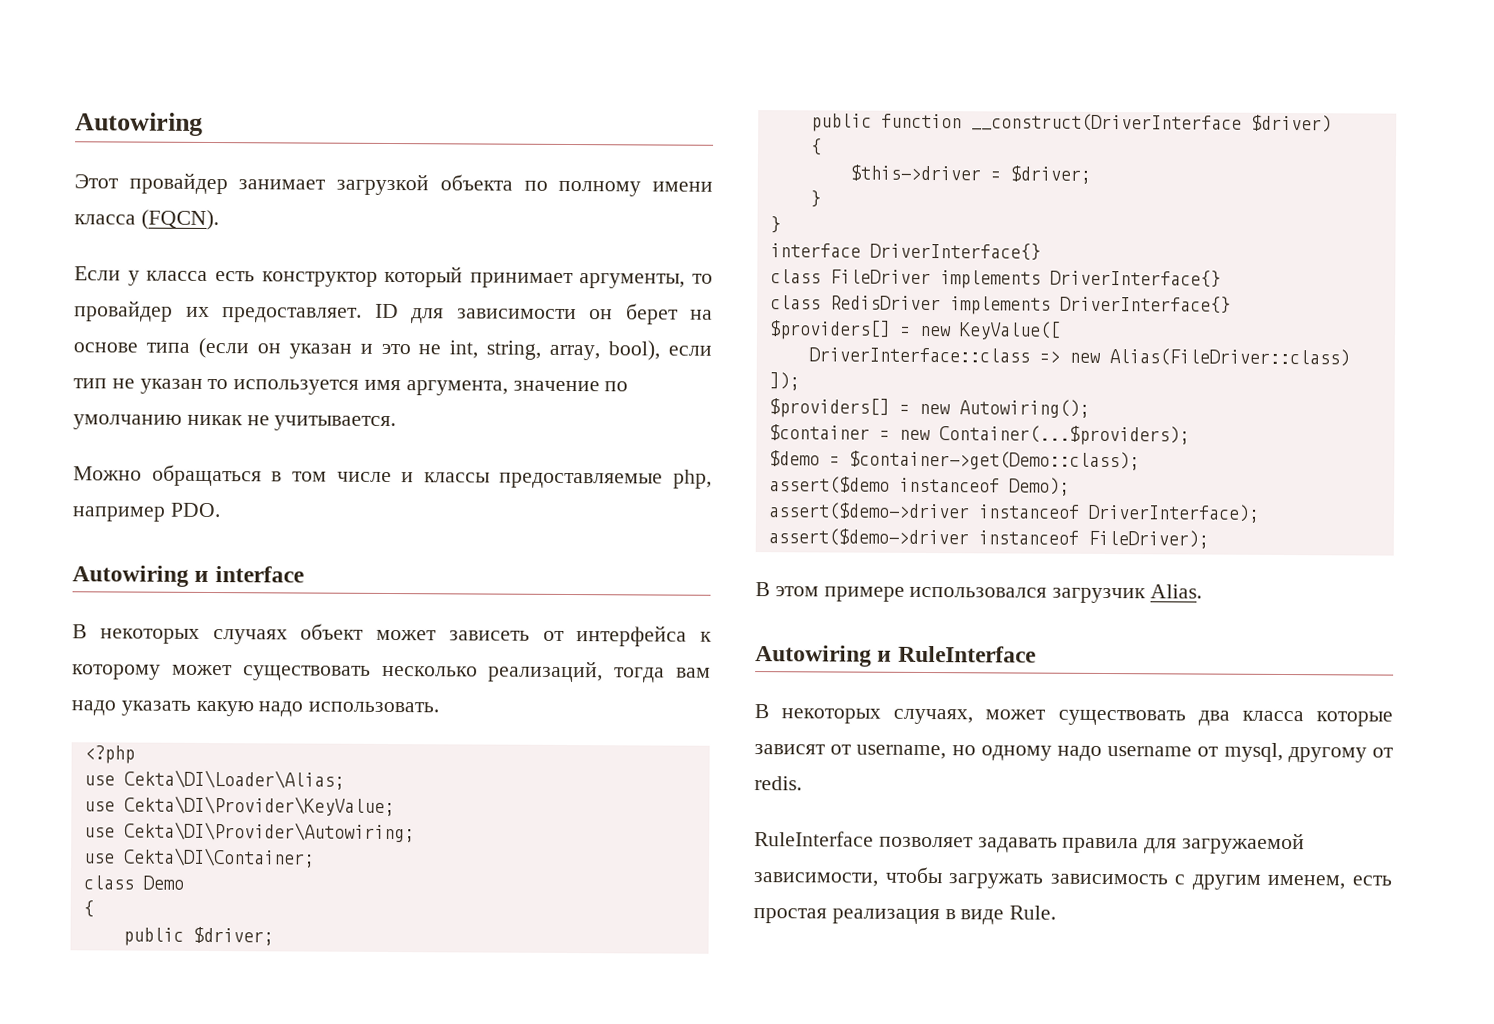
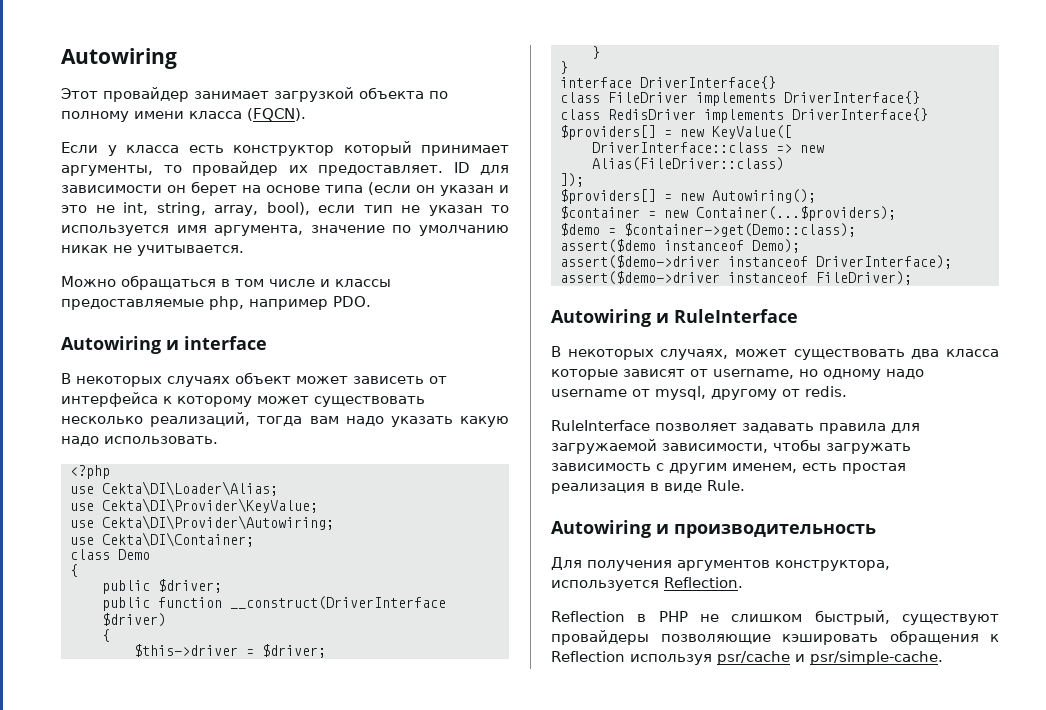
[755,582,1203,604] // В этом примере использовался загрузчик Alias. -> (912, 278) none
(1057, 912) none -> [551,520,876,538] [551,557,890,571] [551,577,743,591] [551,610,999,625] [551,630,999,645] [551,651,943,665] // Autowiring и производительность // Для получения аргументов конструктора, используется Reflection. // Reflection в PHP не слишком быстрый, существуют провайдеры позволяющие кэшировать обращения к Reflection используя psr/cache и psr/simple-cache.

